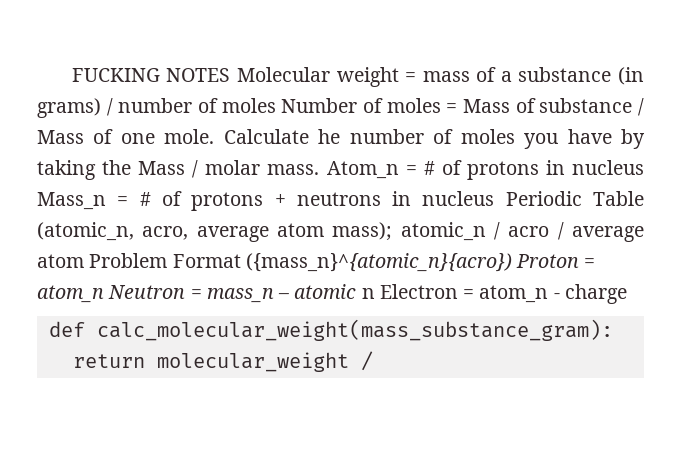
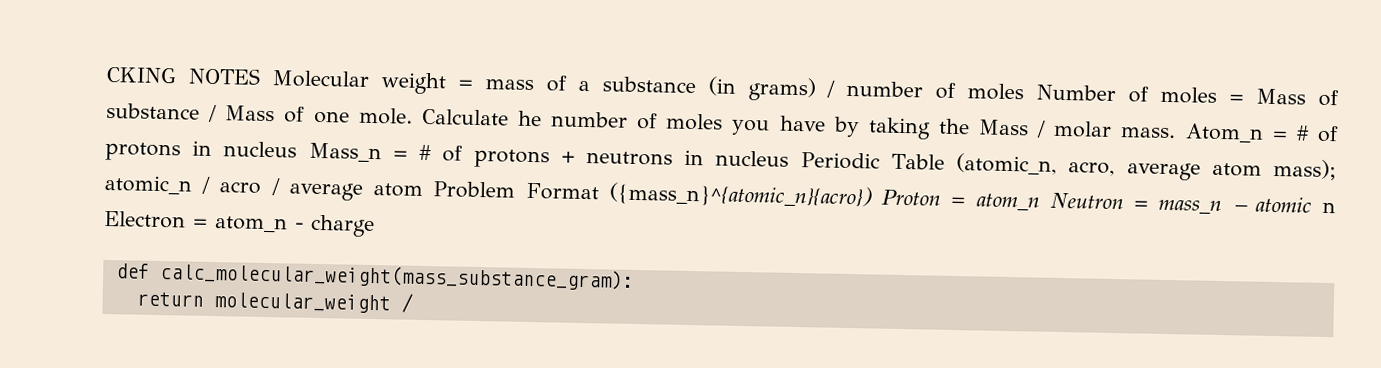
[71,68,160,82] FUCKING -> [106,66,177,84] CKING

